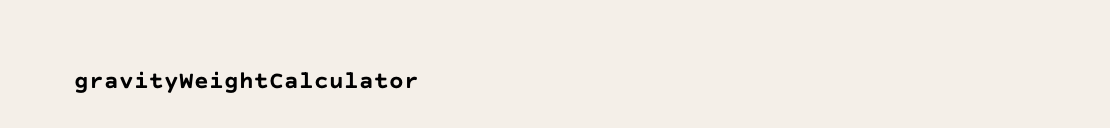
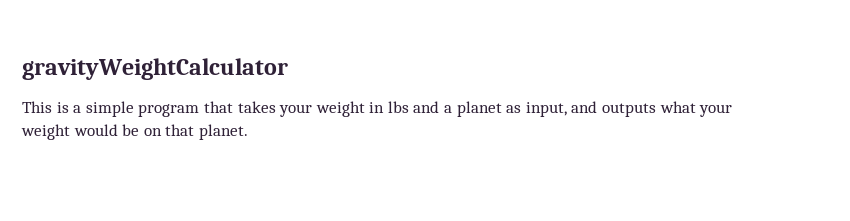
(419, 82) none -> [22,101,733,117] [21,124,248,140] // This is a simple program that takes your weight in lbs and a planet as input, and outputs what your weight would be on that planet.

